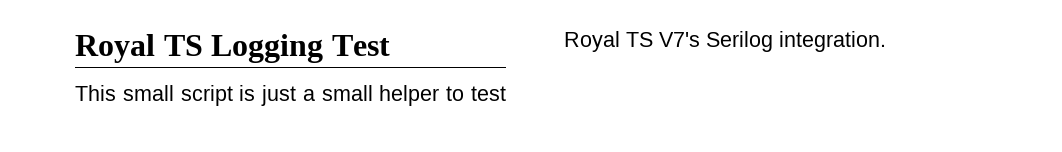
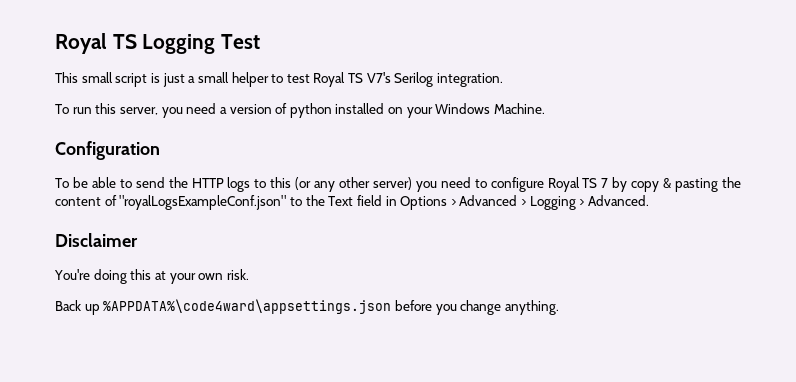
(886, 41) none -> [55,103,546,118] [55,141,160,160] [55,177,741,192] [55,195,650,210] [55,233,138,247] [54,269,249,284] [55,299,559,315] // To run this server, you need a version of python installed on your Windows Machine. // Configuration // To be able to send the HTTP logs to this (or any other server) you need to configure Royal TS 7 by copy & pasting the content of "royalLogsExampleConf.json" to the Text field in Options > Advanced > Logging > Advanced. // Disclaimer // You're doing this at your own risk. // Back up %APPDATA%\code4ward\appsettings.json before you change anything.

